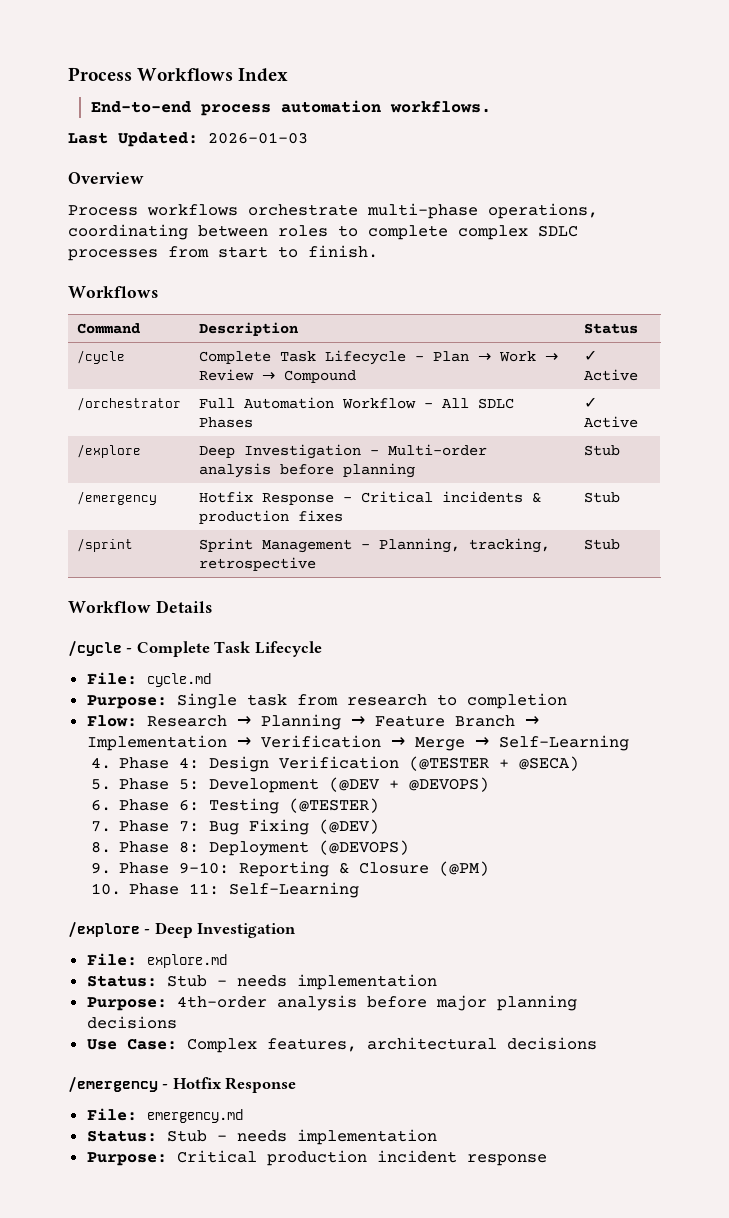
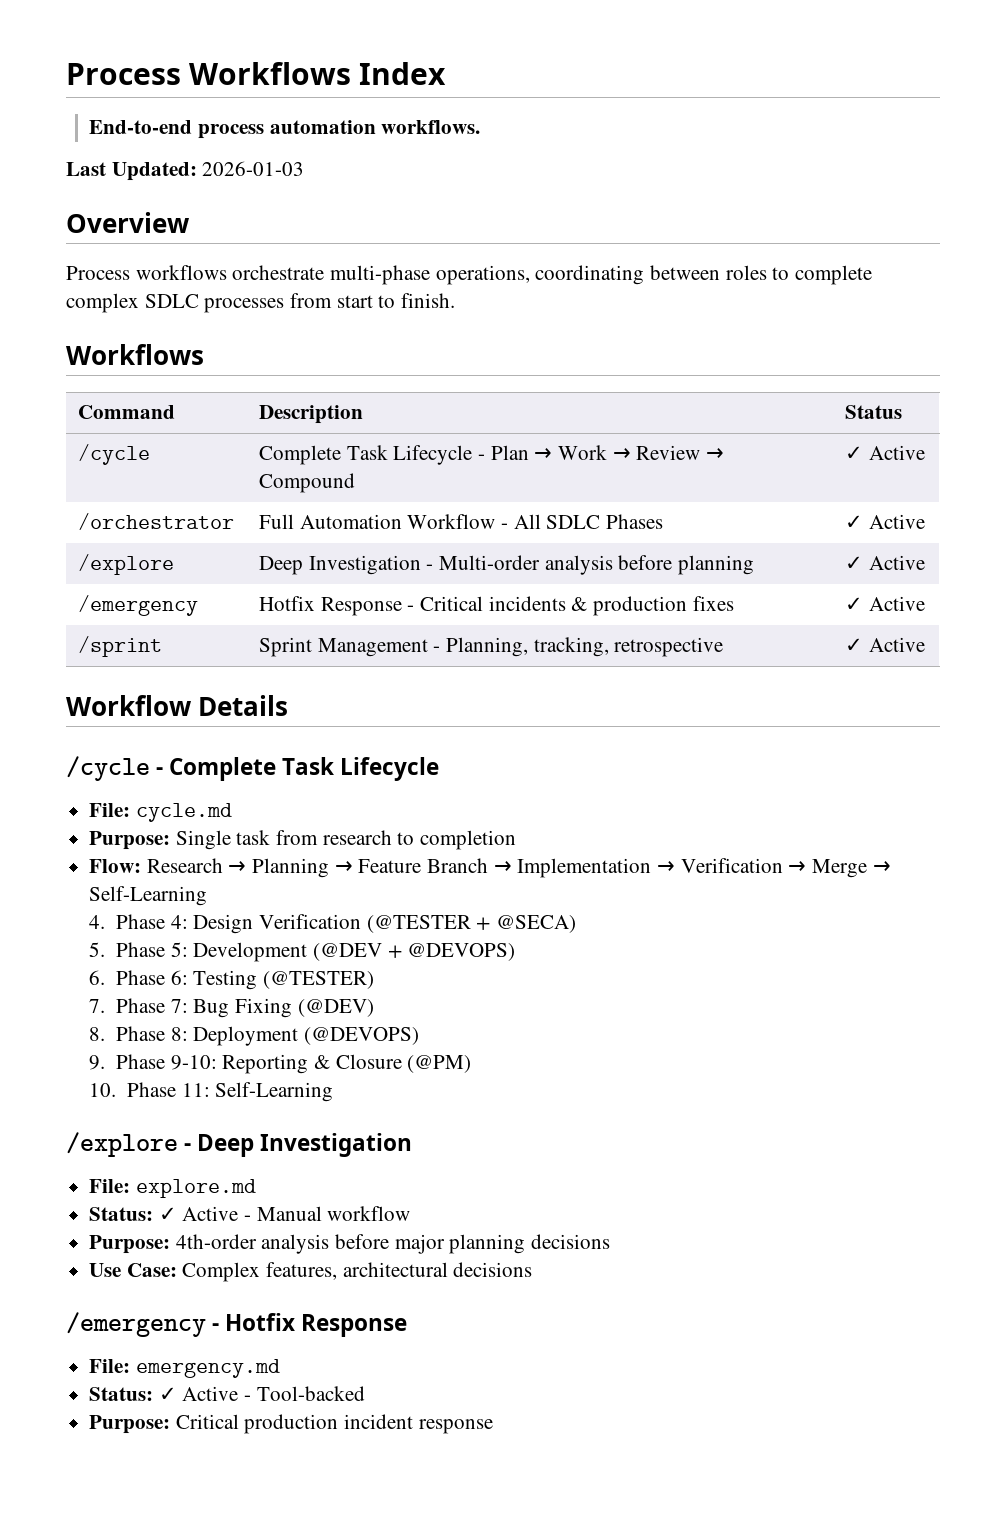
[583,445,620,456] Stub -> [845,555,925,570] ✓ Active
[583,492,620,503] Stub -> [845,596,925,611] ✓ Active
[583,539,620,550] Stub -> [845,637,925,652] ✓ Active
[166,974,437,990] Stub - needs implementation -> [158,1206,411,1221] ✓ Active - Manual workflow
[166,1129,437,1145] Stub - needs implementation -> [158,1386,365,1401] ✓ Active - Tool-backed

